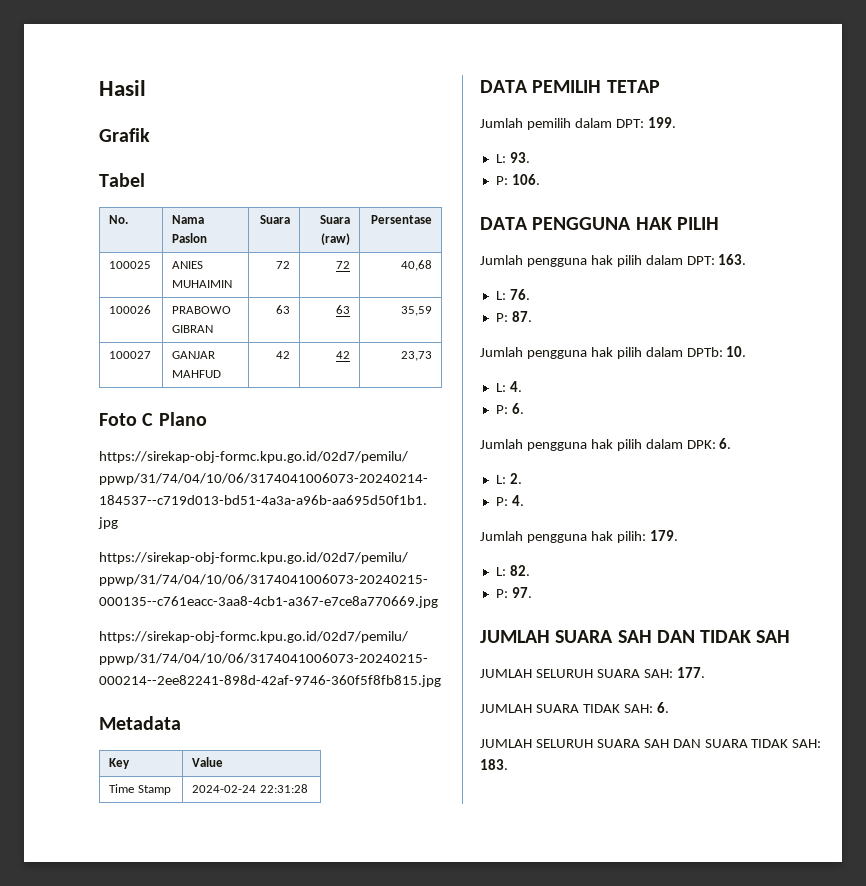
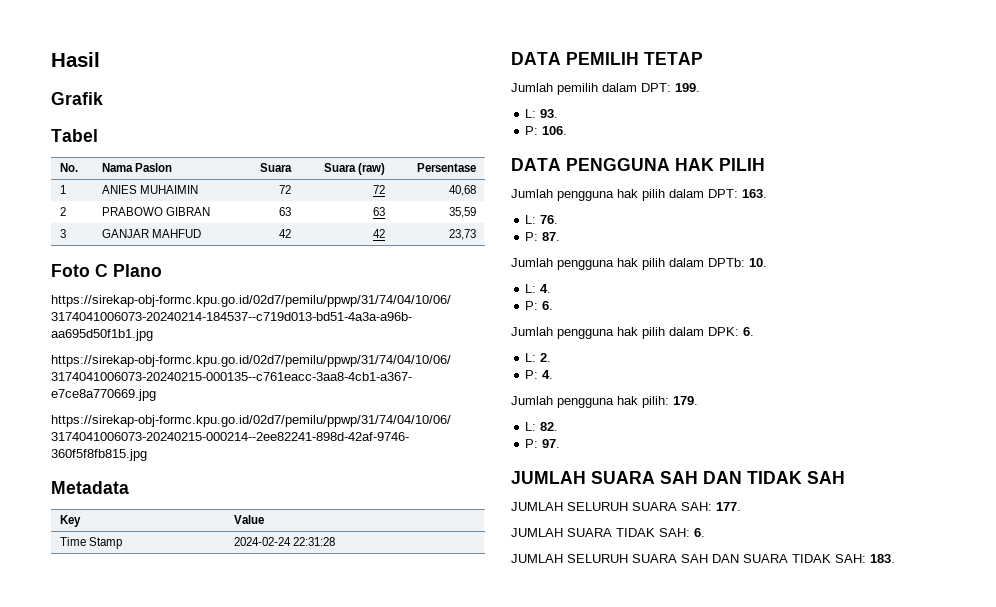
[109,261,152,269] 100025 -> [59,185,66,194] 1
[109,305,152,314] 100026 -> [59,207,66,216] 2
[109,351,152,359] 100027 -> [59,229,66,238] 3

